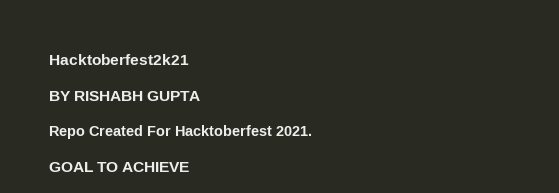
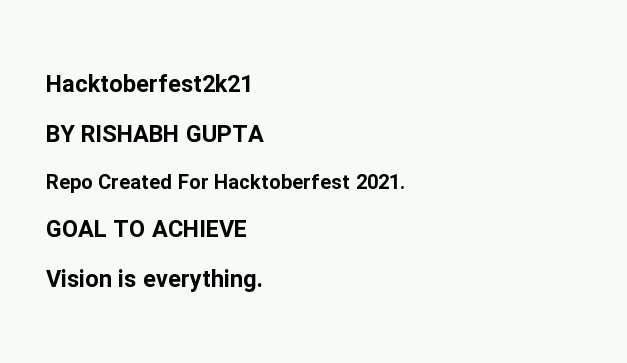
(190, 167) none -> [46,269,263,292] // Vision is everything.

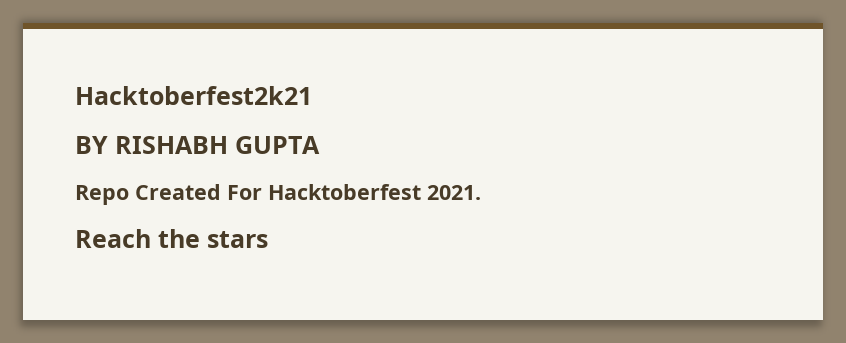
[46,220,247,237] [46,269,263,292] GOAL TO ACHIEVE // Vision is everything. -> [75,229,268,248] Reach the stars

